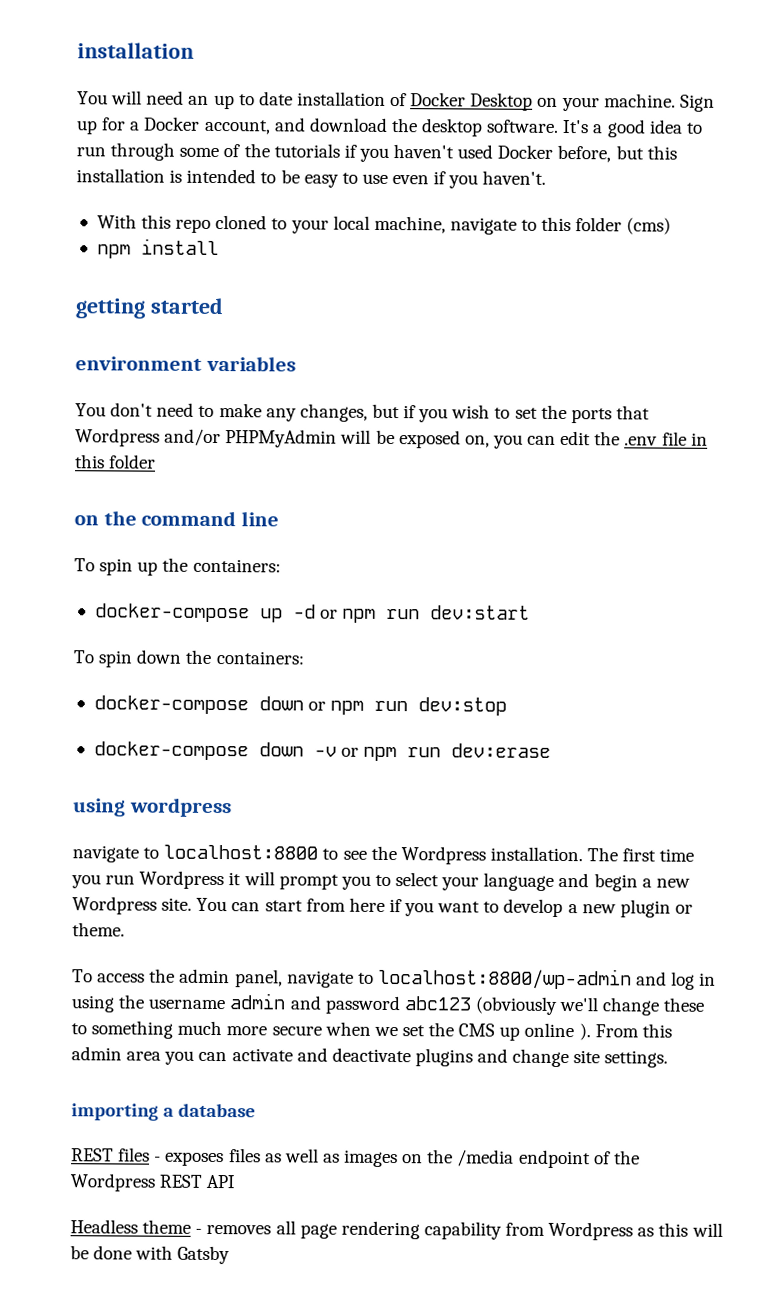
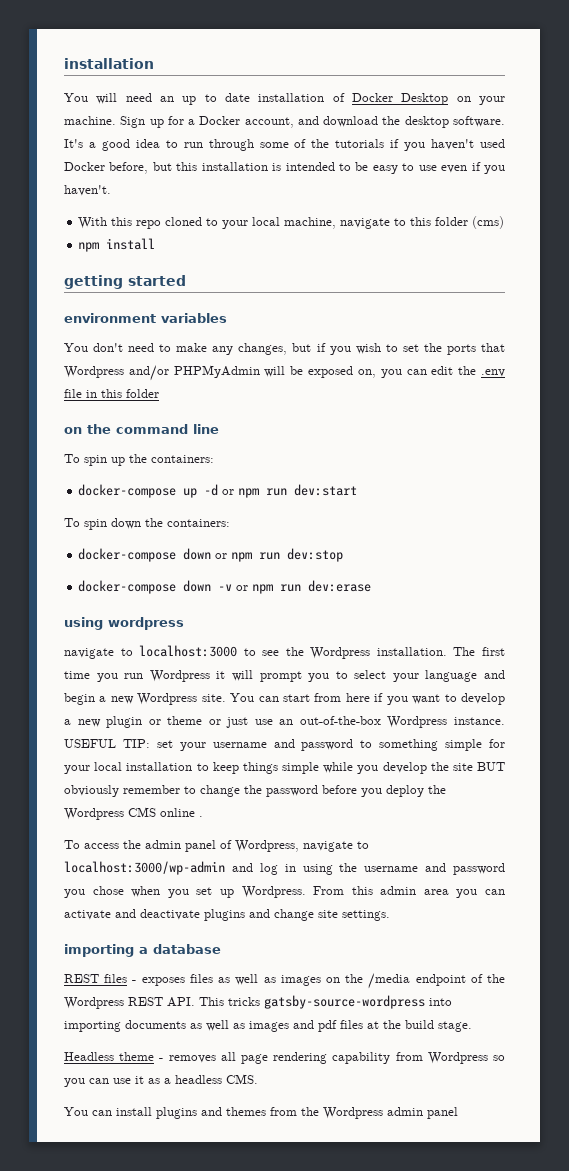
[163,844,319,860] localhost:8800 -> [139,645,238,657] localhost:3000
[72,922,125,937] theme. -> [167,716,505,728] [64,739,505,751] [64,762,506,774] [64,785,446,797] [64,807,203,820] theme or just use an out-of-the-box Wordpress instance. USEFUL TIP: set your username and password to something simple for your local installation to keep things simple while you develop the site BUT obviously remember to change the password before you deploy the Wordpress CMS online .
[234,967,632,990] panel, navigate to localhost:8800/wp-admin -> [185,840,369,852] [64,861,225,875] panel of Wordpress, navigate to localhost:3000/wp-admin
[229,993,705,1016] [71,1020,591,1041] admin and password abc123 (obviously we'll change these to something much more secure when we set the CMS up online ). -> [425,863,505,875] [64,886,306,898] and password you chose when you set up Wordpress.
[206,1174,236,1189] API -> [167,995,452,1009] [64,1020,472,1032] API. This tricks gatsby-source-wordpress into importing documents as well as images and pdf files at the build stage.
[637,1222,723,1237] [70,1245,231,1265] as this will be done with Gatsby -> [492,1055,505,1061] [64,1074,258,1087] [64,1107,458,1119] so you can use it as a headless CMS. // You can install plugins and themes from the Wordpress admin panel

